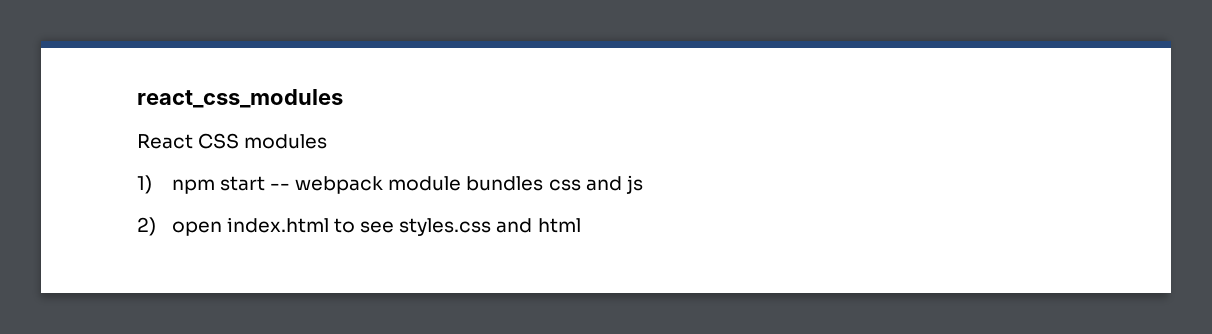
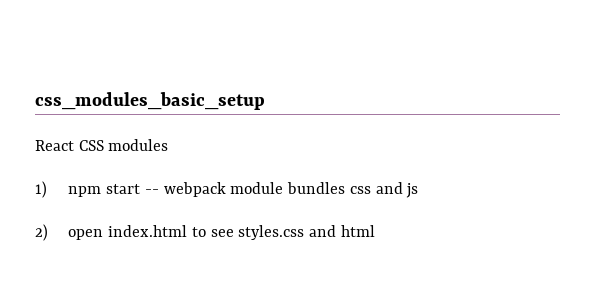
[137,89,343,108] react_css_modules -> [35,92,265,110] css_modules_basic_setup

